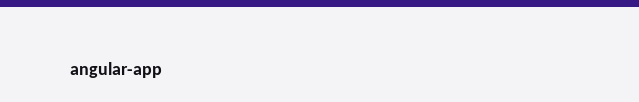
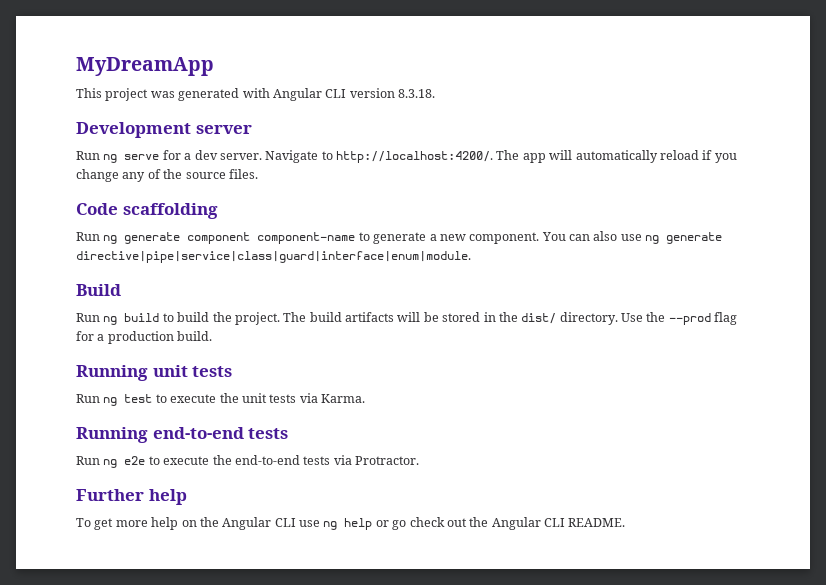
[70,62,162,78] angular-app -> [76,57,214,76] [76,88,435,101] [76,122,252,138] [76,150,737,163] [76,169,258,182] [76,203,218,219] [76,231,723,244] [76,251,471,263] [76,284,121,296] [76,312,738,325] [76,331,213,344] [76,365,233,381] [76,393,365,406] [76,427,289,443] [76,455,419,468] [76,489,187,505] [76,517,626,530] MyDreamApp // This project was generated with Angular CLI version 8.3.18. // Development server // Run ng serve for a dev server. Navigate to http://localhost:4200/. The app will automatically reload if you change any of the source files. // Code scaffolding // Run ng generate component component-name to generate a new component. You can also use ng generate directive|pipe|service|class|guard|interface|enum|module. // Build // Run ng build to build the project. The build artifacts will be stored in the dist/ directory. Use the --prod flag for a production build. // Running unit tests // Run ng test to execute the unit tests via Karma. // Running end-to-end tests // Run ng e2e to execute the end-to-end tests via Protractor. // Further help // To get more help on the Angular CLI use ng help or go check out the Angular CLI README.

